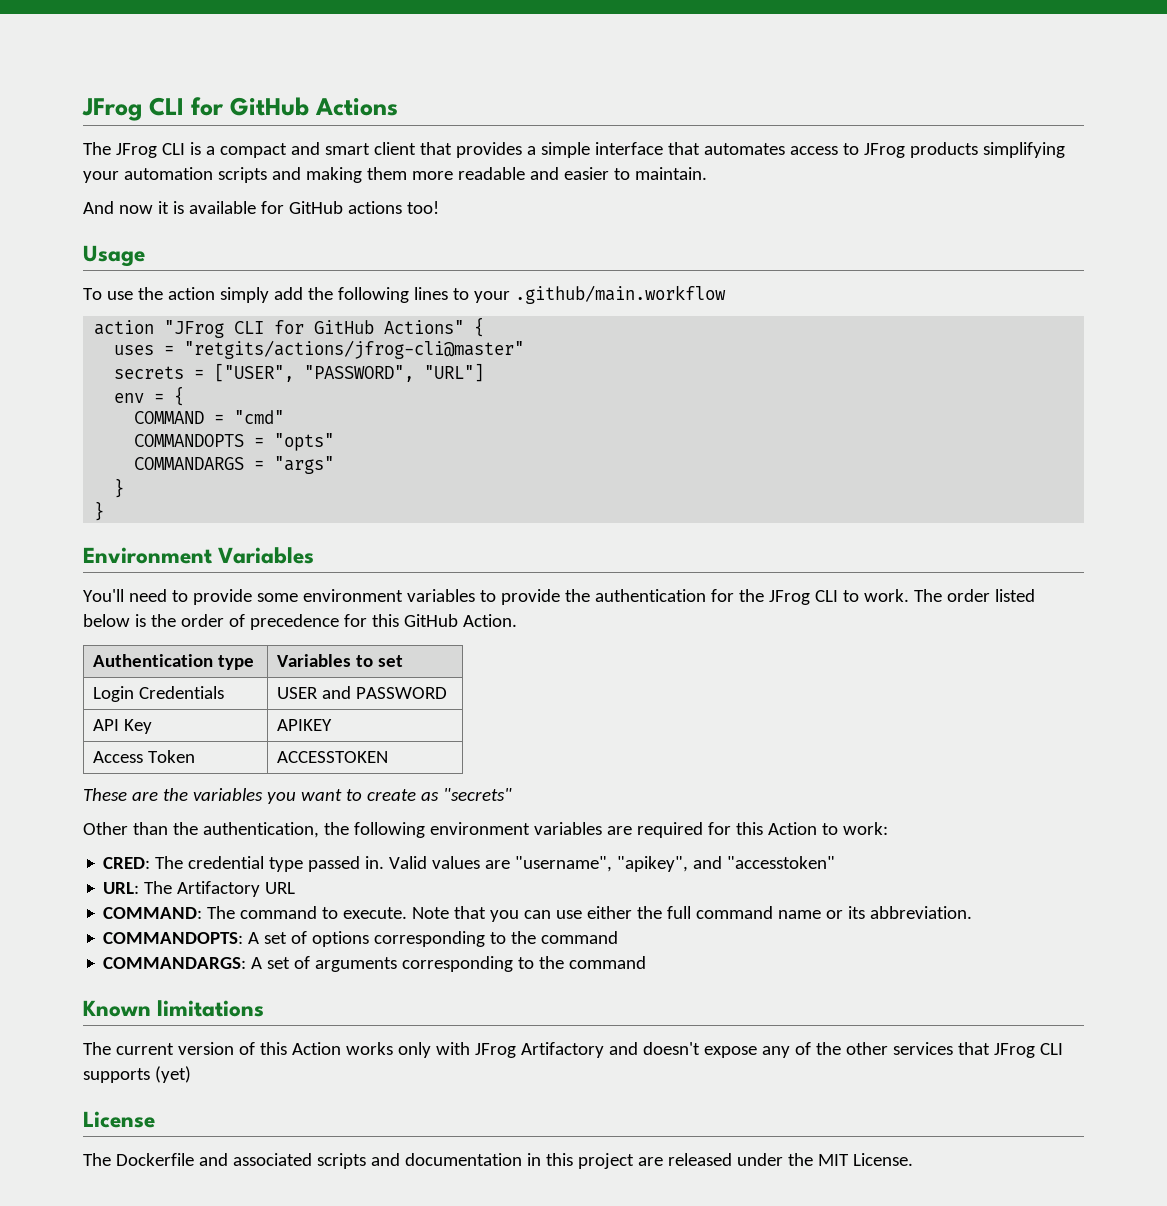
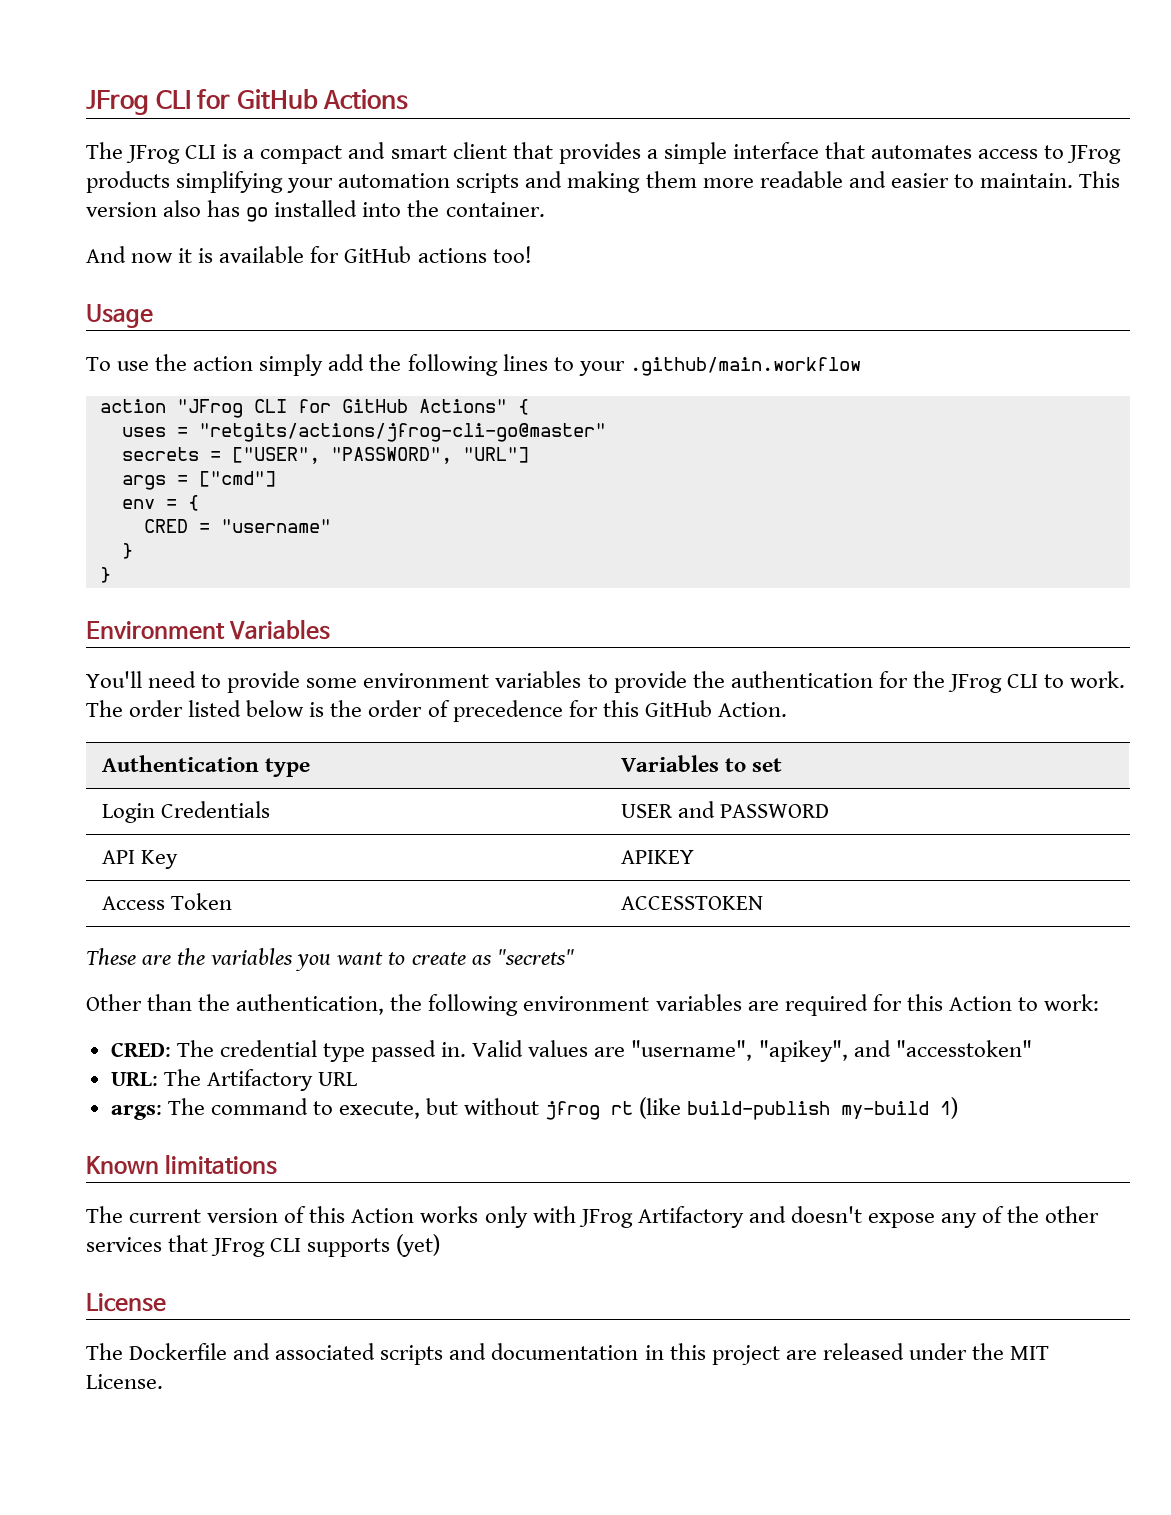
(707, 173) none -> [1079,171,1121,188] [86,200,545,222] This version also has go installed into the container.
[184,340,525,359] "retgits/actions/jfrog-cli@master" -> [198,423,606,442] "retgits/actions/jfrog-cli-go@master"
(485, 372) none -> [121,471,276,490] // args = ["cmd"]
[134,410,285,424] [134,433,335,451] [134,456,335,474] COMMAND = "cmd" // COMMANDOPTS = "opts" // COMMANDARGS = "args" -> [143,519,331,533] CRED = "username"
[103,907,203,919] COMMAND: -> [110,1105,162,1120] args:
[343,906,973,922] [103,931,619,947] [103,956,647,972] execute. Note that you can use either the full command name or its abbreviation. // COMMANDOPTS: A set of options corresponding to the command // COMMANDARGS: A set of arguments corresponding to the command -> [339,1097,959,1120] execute, but without jfrog rt (like build-publish my-build 1)

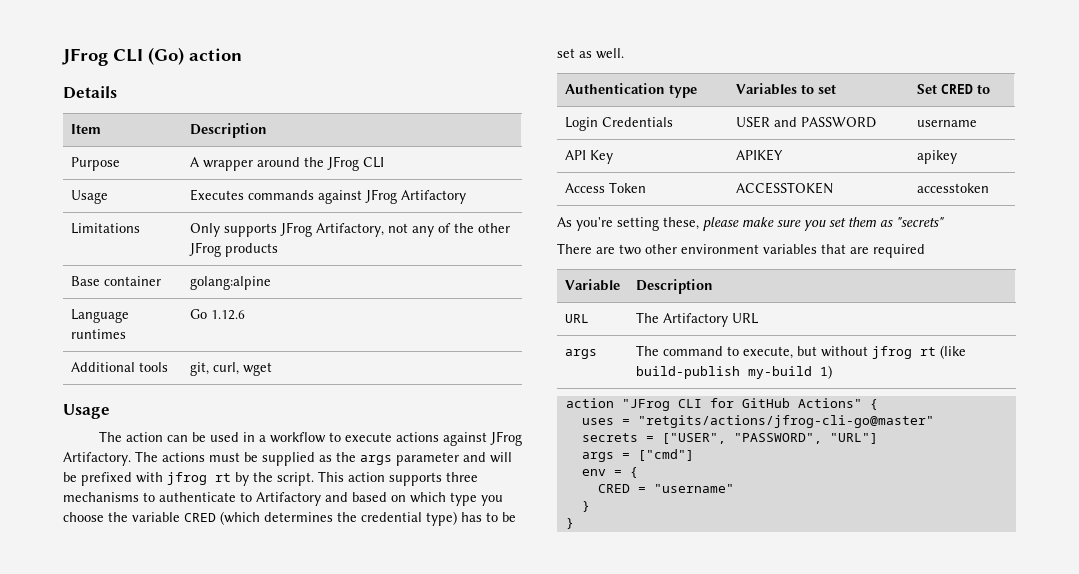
[86,89,409,115] [86,142,1122,164] [86,171,1121,193] [86,200,545,222] [86,246,532,263] [86,304,153,328] [86,354,861,376] JFrog CLI for GitHub Actions // The JFrog CLI is a compact and smart client that provides a simple interface that automates access to JFrog products simplifying your automation scripts and making them more readable and easier to maintain. This version also has go installed into the container. // And now it is available for GitHub actions too! // Usage // To use the action simply add the following lines to your .github/main.workflow -> [62,47,242,66] [63,86,117,99] [70,124,101,134] [189,123,267,138] [70,157,120,171] [189,156,384,171] [70,190,108,204] [189,189,466,204] [70,223,140,234] [189,222,510,237] [188,242,278,257] [70,276,161,286] [189,276,271,290] [70,309,129,323] [70,329,126,339] [189,309,245,320] [70,362,168,372] [189,362,272,376] [63,404,110,419] [98,431,522,446] [63,451,512,466] [63,471,478,486] [63,492,503,506] [63,511,516,526] [557,48,624,59] [564,83,697,98] [735,83,836,95] [916,84,990,94] [564,117,673,131] [735,116,876,128] [916,120,977,127] [564,150,613,164] [735,149,783,161] [916,150,957,164] [564,182,646,193] [735,182,833,194] [916,183,989,193] [557,217,944,231] [557,243,925,258] [564,279,620,291] [635,279,713,294] [564,314,589,323] [635,312,758,327] [564,349,597,359] [635,345,966,359] [635,365,832,379] JFrog CLI (Go) action // Details // Item | Description // Purpose | A wrapper around the JFrog CLI // Usage | Executes commands against JFrog Artifactory // Limitations | Only supports JFrog Artifactory, not any of the other JFrog products // Base container | golang:alpine // Language runtimes | Go 1.12.6 // Additional tools | git, curl, wget // Usage // The action can be used in a workflow to execute actions against JFrog Artifactory. The actions must be supplied as the args parameter and will be prefixed with jfrog rt by the script. This action supports three mechanisms to authenticate to Artifactory and based on which type you choose the variable CRED (which determines the credential type) has to be set as well. // Authentication type | Variables to set | Set CRED to // Login Credentials | USER and PASSWORD | username // API Key | APIKEY | apikey // Access Token | ACCESSTOKEN | accesstoken // As you're setting these, please make sure you set them as "secrets" // There are two other environment variables that are required // Variable | Description // URL | The Artifactory URL // args | The command to execute, but without jfrog rt (like build-publish my-build 1)
[86,619,331,640] [86,671,1126,693] [86,700,787,722] [101,755,310,777] [620,755,782,772] [101,801,270,823] [620,801,829,818] [101,850,178,869] [620,850,694,864] [101,893,232,910] [620,896,763,910] [86,948,574,971] [86,994,1100,1016] [110,1040,1032,1062] [110,1069,357,1091] [110,1097,959,1120] [86,1154,278,1175] [86,1206,1100,1228] [86,1234,441,1257] [86,1293,166,1312] [86,1343,1050,1365] [86,1374,163,1389] // Environment Variables // You'll need to provide some environment variables to provide the authentication for the JFrog CLI to work. The order listed below is the order of precedence for this GitHub Action. // Authentication type | Variables to set // Login Credentials | USER and PASSWORD // API Key | APIKEY // Access Token | ACCESSTOKEN // These are the variables you want to create as "secrets" // Other than the authentication, the following environment variables are required for this Action to work: // CRED: The credential type passed in. Valid values are "username", "apikey", and "accesstoken" // URL: The Artifactory URL // args: The command to execute, but without jfrog rt (like build-publish my-build 1) // Known limitations // The current version of this Action works only with JFrog Artifactory and doesn't expose any of the other services that JFrog CLI supports (yet) // License // The Dockerfile and associated scripts and documentation in this project are released under the MIT License. -> (574, 523) none

